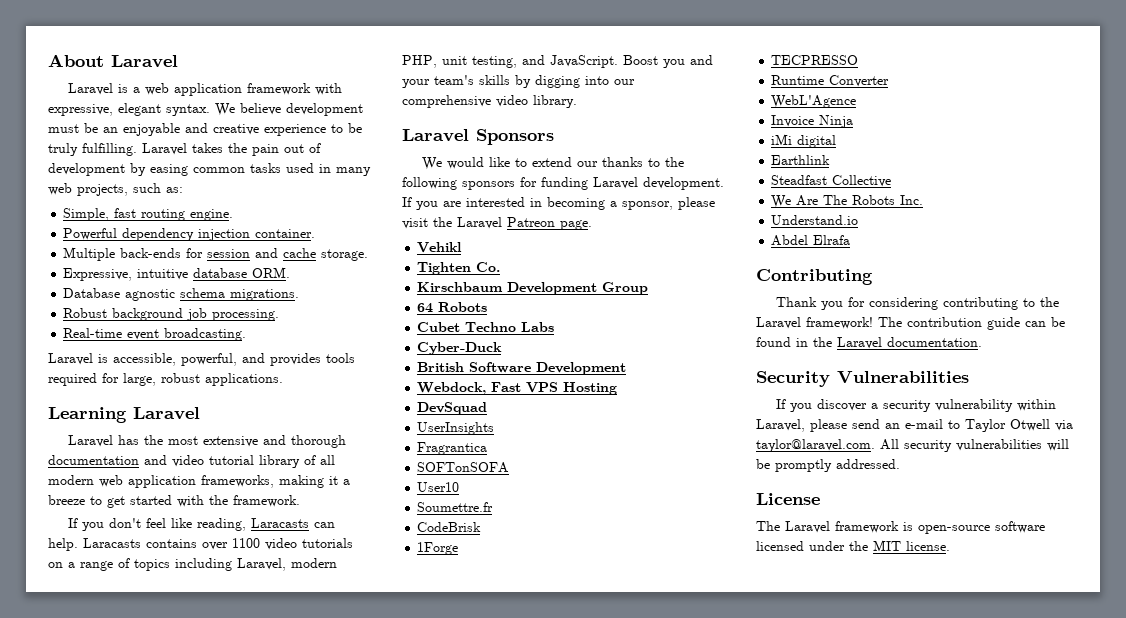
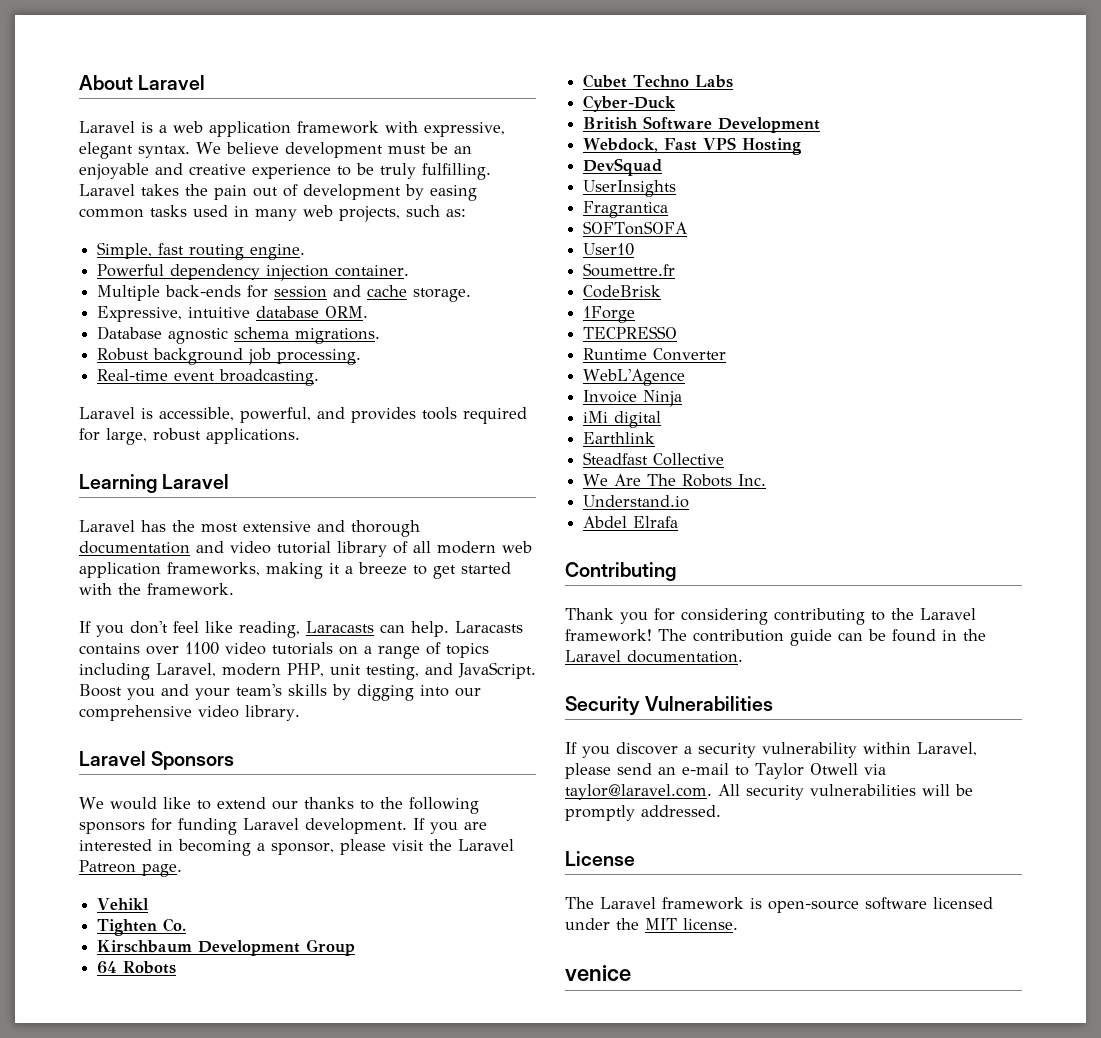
(950, 546) none -> [565,965,631,981] // venice

